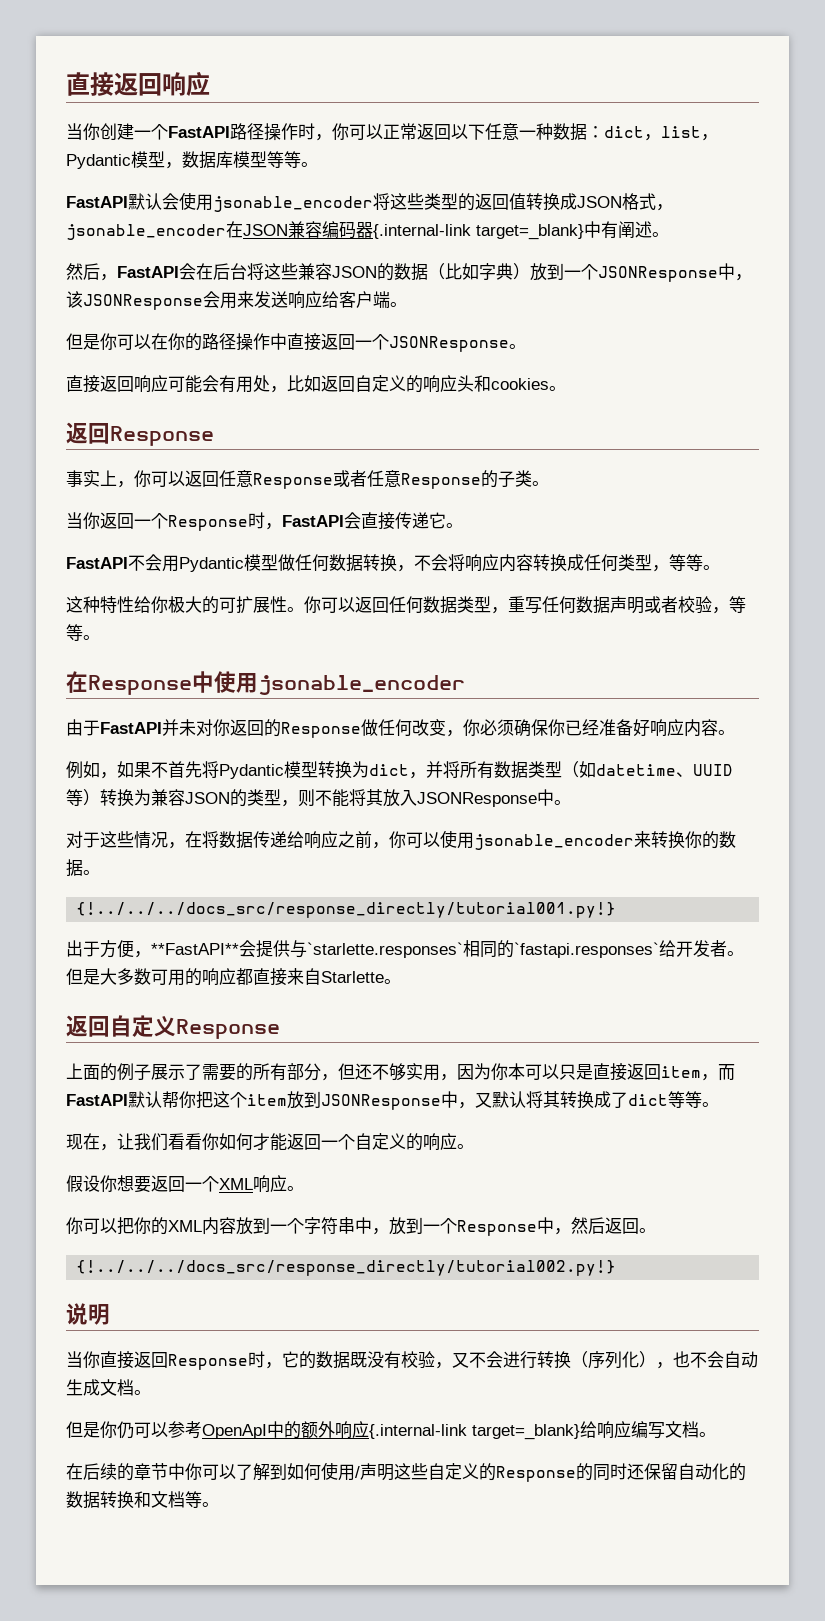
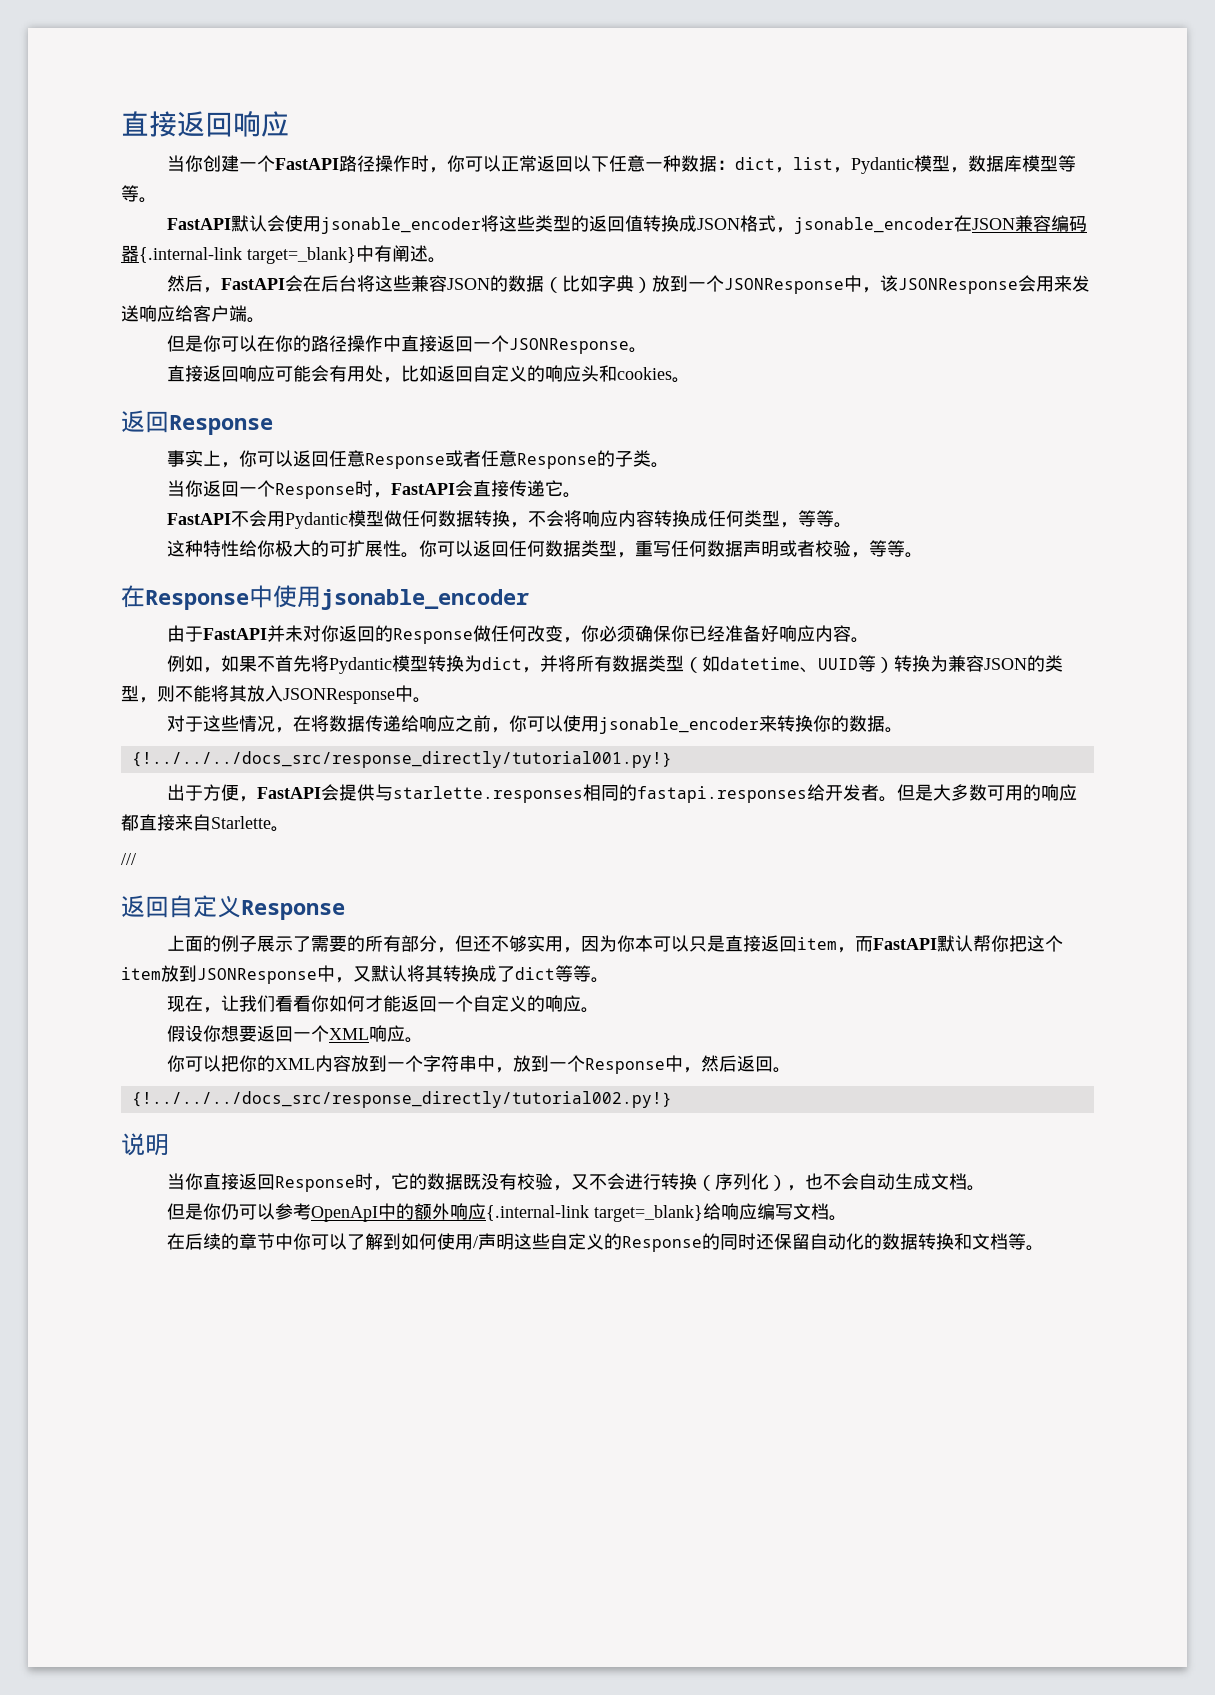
[151,943,239,955] **FastAPI** -> [256,787,321,799] FastAPI
[307,940,659,958] `starlette.responses`相同的`fastapi.responses` -> [392,784,807,803] starlette.responses相同的fastapi.responses
(401, 981) none -> [121,853,136,865] // ///

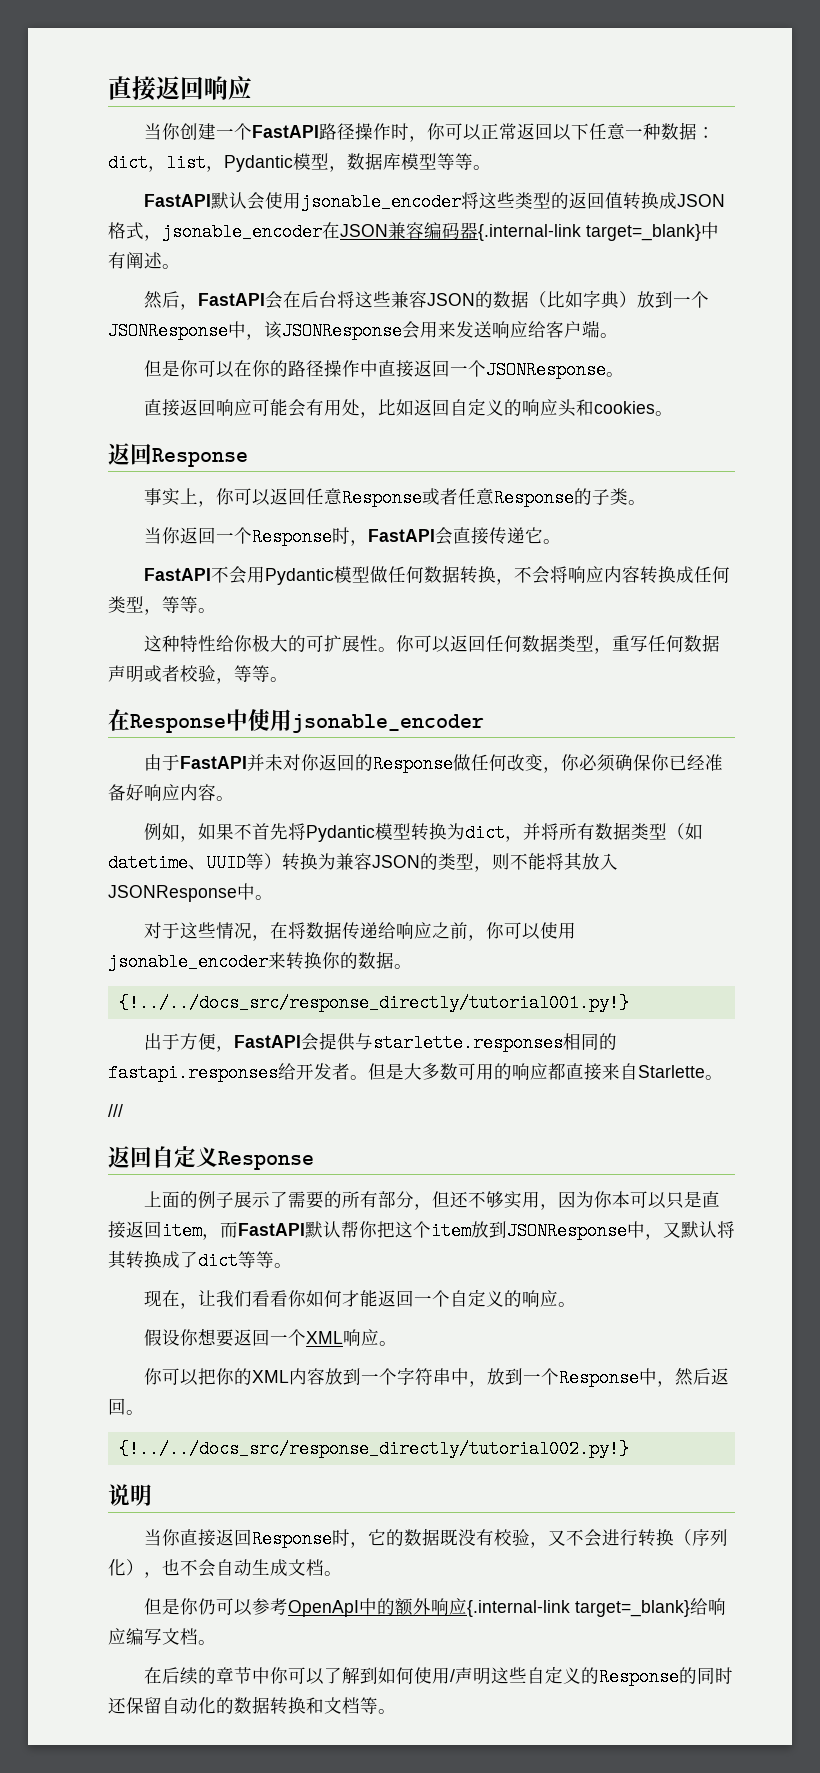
[131,751,672,768] {!../../../docs_src/response_directly/tutorial001.py!} -> [118,994,629,1012] {!../../docs_src/response_directly/tutorial001.py!}
[131,1091,672,1108] {!../../../docs_src/response_directly/tutorial002.py!} -> [118,1440,629,1458] {!../../docs_src/response_directly/tutorial002.py!}

